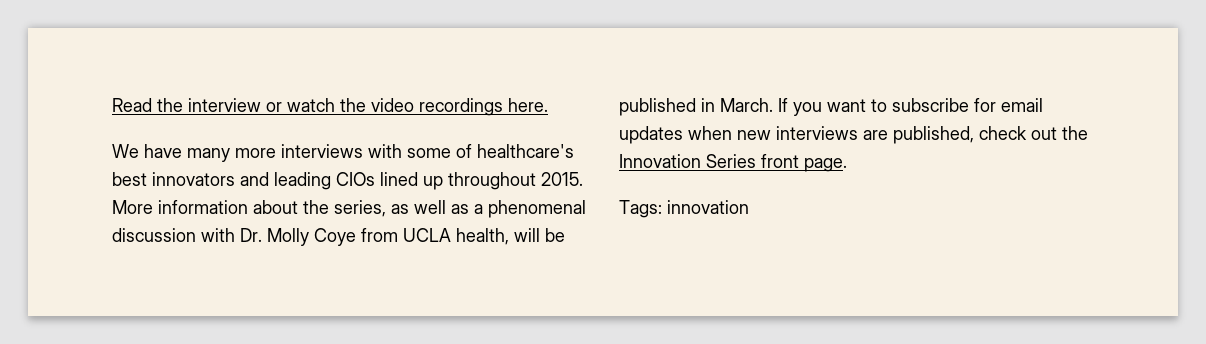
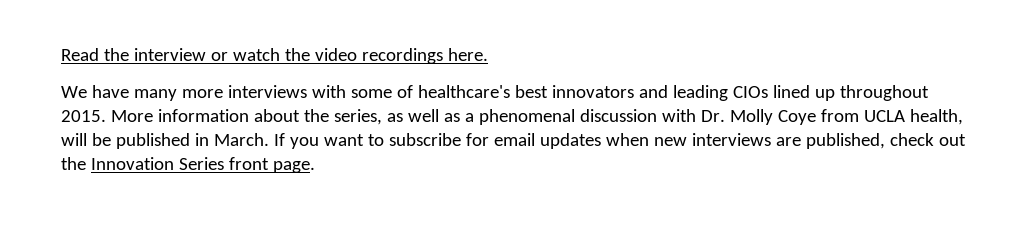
[619,200,749,218] // Tags: innovation -> (315, 167) none

